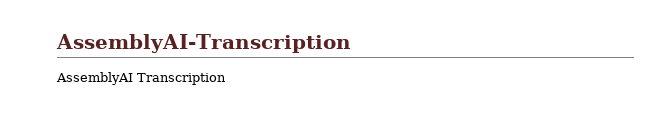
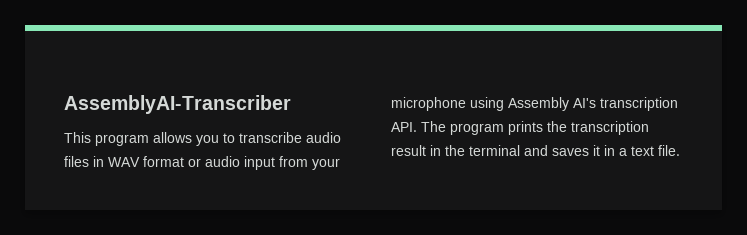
[56,34,351,53] [56,72,226,85] AssemblyAI-Transcription // AssemblyAI Transcription -> [64,95,291,114] [64,132,341,146] [64,156,340,170] [391,97,678,111] [391,121,649,135] [391,145,680,156] AssemblyAI-Transcriber // This program allows you to transcribe audio files in WAV format or audio input from your microphone using Assembly AI's transcription API. The program prints the transcription result in the terminal and saves it in a text file.

